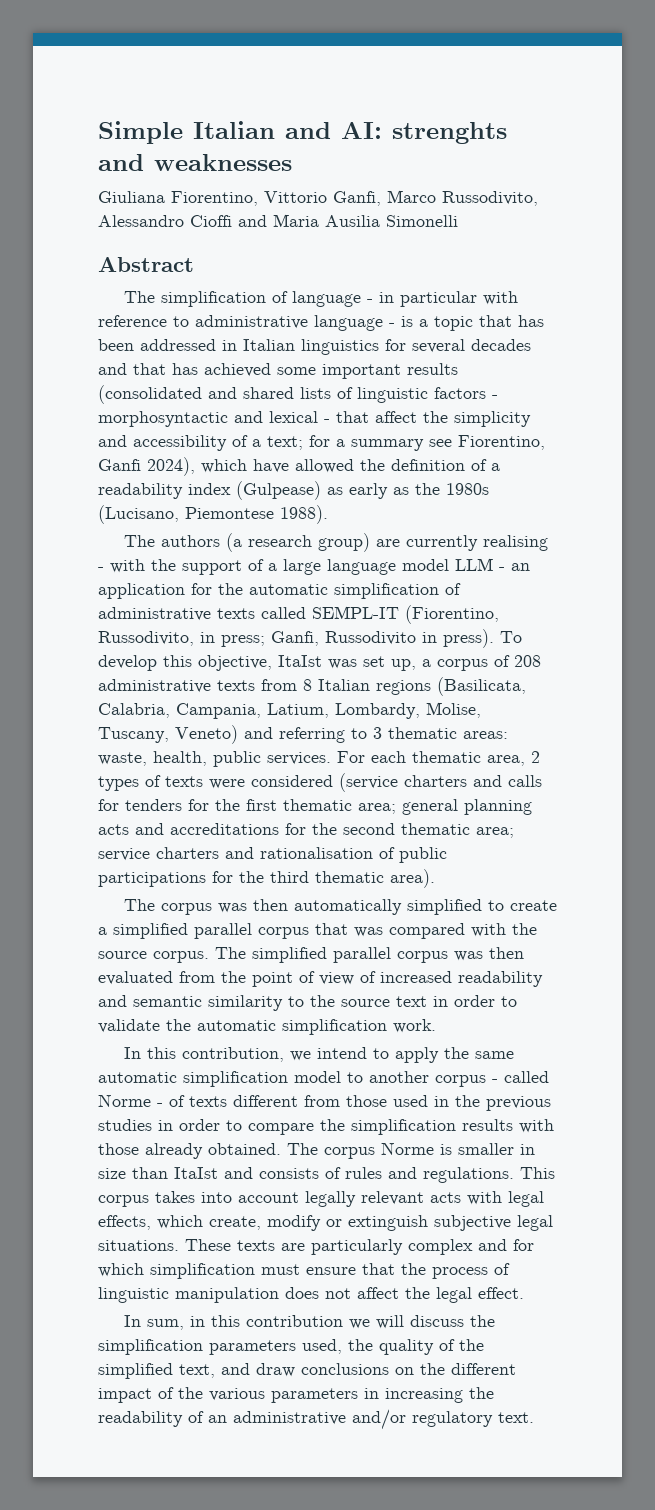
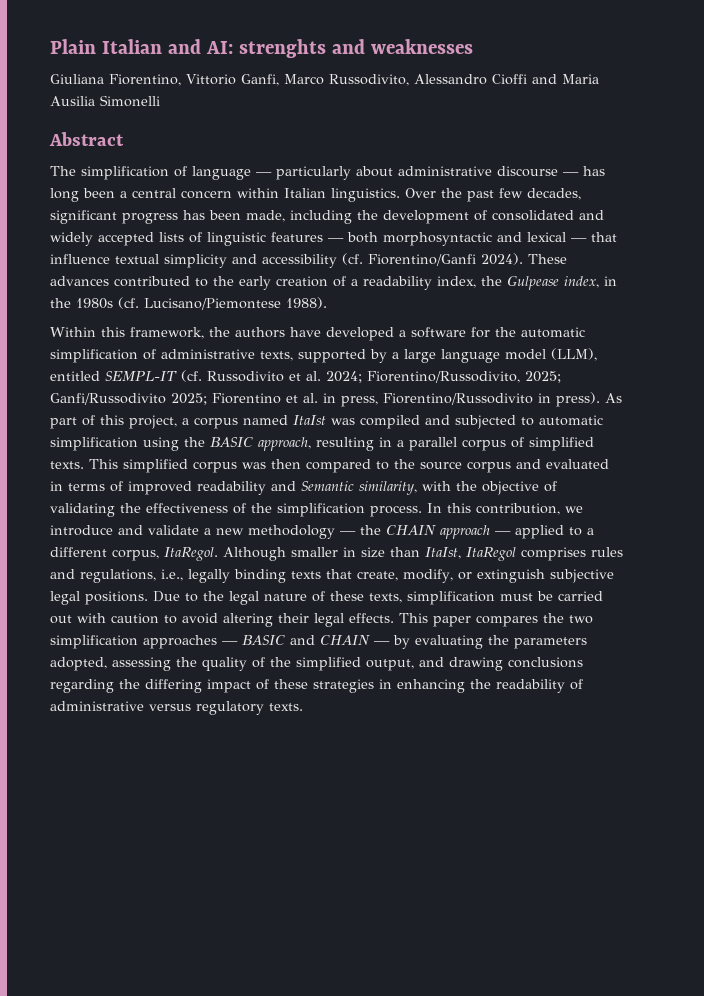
[98,121,183,144] Simple -> [50,39,96,54] Plain
[366,291,518,307] [98,315,544,331] [98,339,531,355] [98,363,458,379] [98,385,498,404] [98,411,531,427] [98,435,545,451] [98,457,500,476] [98,481,489,500] [98,505,328,524] [123,533,548,552] [98,558,530,575] [98,583,185,599] - in particular with reference to administrative language - is a topic that has been addressed in Italian linguistics for several decades and that has achieved some important results (consolidated and shared lists of linguistic factors - morphosyntactic and lexical - that affect the simplicity and accessibility of a text; for a summary see Fiorentino, Ganfi 2024), which have allowed the definition of a readability index (Gulpease) as early as the 1980s (Lucisano, Piemontese 1988). // The authors (a research group) are currently realising - with the support of a large language model LLM - an application -> [256,166,605,180] [50,188,581,202] [50,210,604,224] [50,232,617,246] [50,253,567,268] [50,276,617,290] [50,297,327,310] [50,327,466,341] — particularly about administrative discourse — has long been a central concern within Italian linguistics. Over the past few decades, significant progress has been made, including the development of consolidated and widely accepted lists of linguistic features — both morphosyntactic and lexical — that influence textual simplicity and accessibility (cf. Fiorentino/Ganfi 2024). These advances contributed to the early creation of a readability index, the Gulpease index, in the 1980s (cf. Lucisano/Piemontese 1988). // Within this framework, the authors have developed a software
[217,605,499,624] [98,629,522,648] [98,655,541,671] [98,677,526,696] [98,702,481,719] [98,725,508,744] [98,751,540,767] [98,773,542,792] [98,799,532,815] [98,823,514,838] [98,847,447,863] [98,869,435,888] [123,899,557,915] [98,923,537,939] [98,947,524,963] [98,971,543,987] [98,995,517,1011] [98,1019,436,1035] [123,1047,514,1063] [98,1071,549,1087] [98,1094,551,1111] [98,1119,554,1135] [98,1142,535,1159] [98,1167,555,1183] [98,1191,544,1207] [98,1215,553,1231] [98,1239,534,1255] [98,1263,510,1279] [98,1287,524,1303] [123,1315,495,1330] [98,1339,342,1355] texts called SEMPL-IT (Fiorentino, Russodivito, in press; Ganfi, Russodivito in press). To develop this objective, ItaIst was set up, a corpus of 208 administrative texts from 8 Italian regions (Basilicata, Calabria, Campania, Latium, Lombardy, Molise, Tuscany, Veneto) and referring to 3 thematic areas: waste, health, public services. For each thematic area, 2 types of texts were considered (service charters and calls for tenders for the first thematic area; general planning acts and accreditations for the second thematic area; service charters and rationalisation of public participations for the third thematic area). // The corpus was then automatically simplified to create a simplified parallel corpus that was compared with the source corpus. The simplified parallel corpus was then evaluated from the point of view of increased readability and semantic similarity to the source text in order to validate the automatic simplification work. // In this contribution, we intend to apply the same automatic simplification model to another corpus - called Norme - of texts different from those used in the previous studies in order to compare the simplification results with those already obtained. The corpus Norme is smaller in size than ItaIst and consists of rules and regulations. This corpus takes into account legally relevant acts with legal effects, which create, modify or extinguish subjective legal situations. These texts are particularly complex and for which simplification must ensure that the process of linguistic manipulation does not affect the legal effect. // In sum, in this contribution we will discuss the simplification parameters used, -> [260,348,597,363] [50,370,561,383] [50,392,622,407] [50,415,603,429] [50,437,594,451] [50,459,609,473] [50,481,557,495] [50,503,583,517] [50,525,594,539] [50,547,623,561] [50,569,614,583] [50,591,603,605] [50,613,593,627] [50,635,587,649] [50,657,171,671] texts, supported by a large language model (LLM), entitled SEMPL-IT (cf. Russodivito et al. 2024; Fiorentino/Russodivito, 2025; Ganfi/Russodivito 2025; Fiorentino et al. in press, Fiorentino/Russodivito in press). As part of this project, a corpus named ItaIst was compiled and subjected to automatic simplification using the BASIC approach, resulting in a parallel corpus of simplified texts. This simplified corpus was then compared to the source corpus and evaluated in terms of improved readability and Semantic similarity, with the objective of validating the effectiveness of the simplification process. In this contribution, we introduce and validate a new methodology — the CHAIN approach — applied to a different corpus, ItaRegol. Although smaller in size than ItaIst, ItaRegol comprises rules and regulations, i.e., legally binding texts that create, modify, or extinguish subjective legal positions. Due to the legal nature of these texts, simplification must be carried out with caution to avoid altering their legal effects. This paper compares the two simplification approaches — BASIC and CHAIN — by evaluating the parameters adopted, assessing
[179,1363,516,1378] [98,1387,494,1403] [98,1409,534,1430] text, and draw conclusions on the different impact of the various parameters in increasing the readability of an administrative and/or regulatory text. -> [366,657,583,671] [50,679,583,693] [50,701,303,715] output, and drawing conclusions regarding the differing impact of these strategies in enhancing the readability of administrative versus regulatory texts.

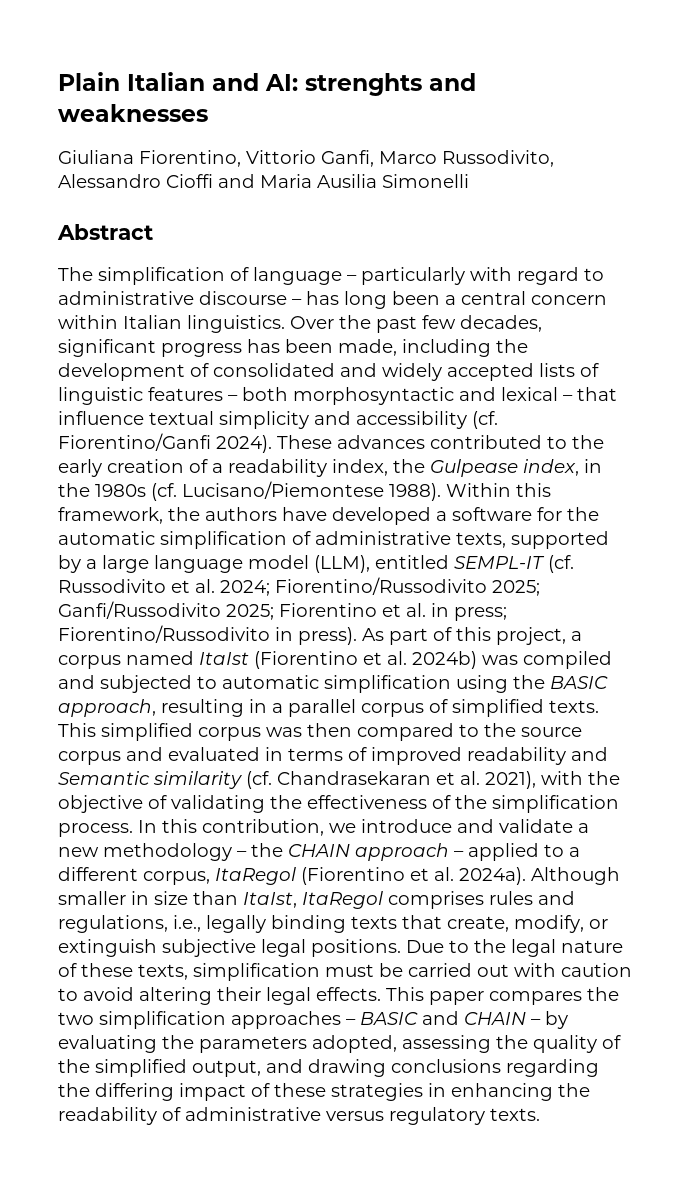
[256,166,393,180] — particularly about -> [347,267,604,285] – particularly with regard to
[563,172,579,176] — -> [292,299,302,305] –
[328,238,344,242] — -> [228,395,238,401] –
[571,238,587,242] — -> [563,395,573,401] –
(327, 303) // -> (441, 492) none
[367,371,520,383] Fiorentino/Russodivito, -> [275,577,487,595] Fiorentino/Russodivito
[341,396,378,407] press, -> [454,607,507,621] press;
(326, 420) none -> [254,651,477,669] (Fiorentino et al. 2024b)
[359,481,417,495] similarity, -> [153,771,536,789] similarity (cf. Chandrasekaran et al. 2021),
[340,531,356,535] — -> [237,851,247,857] –
[495,531,511,535] — -> [454,851,464,857] –
[164,547,218,561] ItaRegol. -> [215,867,526,885] ItaRegol (Fiorentino et al. 2024a).
[222,641,238,645] — -> [346,1019,356,1025] –
[373,641,390,645] — -> [531,1019,541,1025] –

